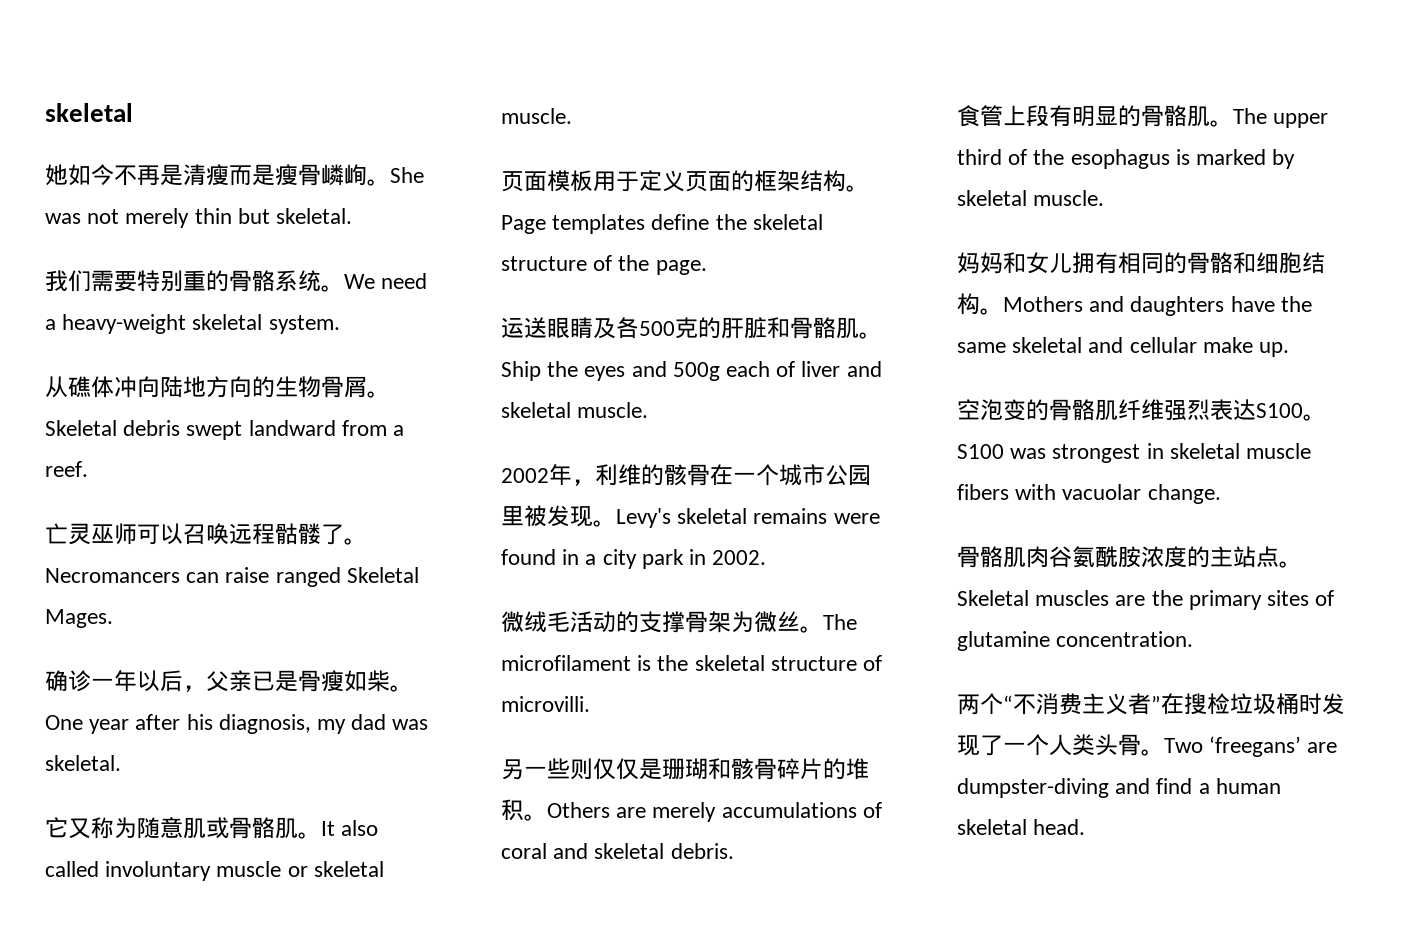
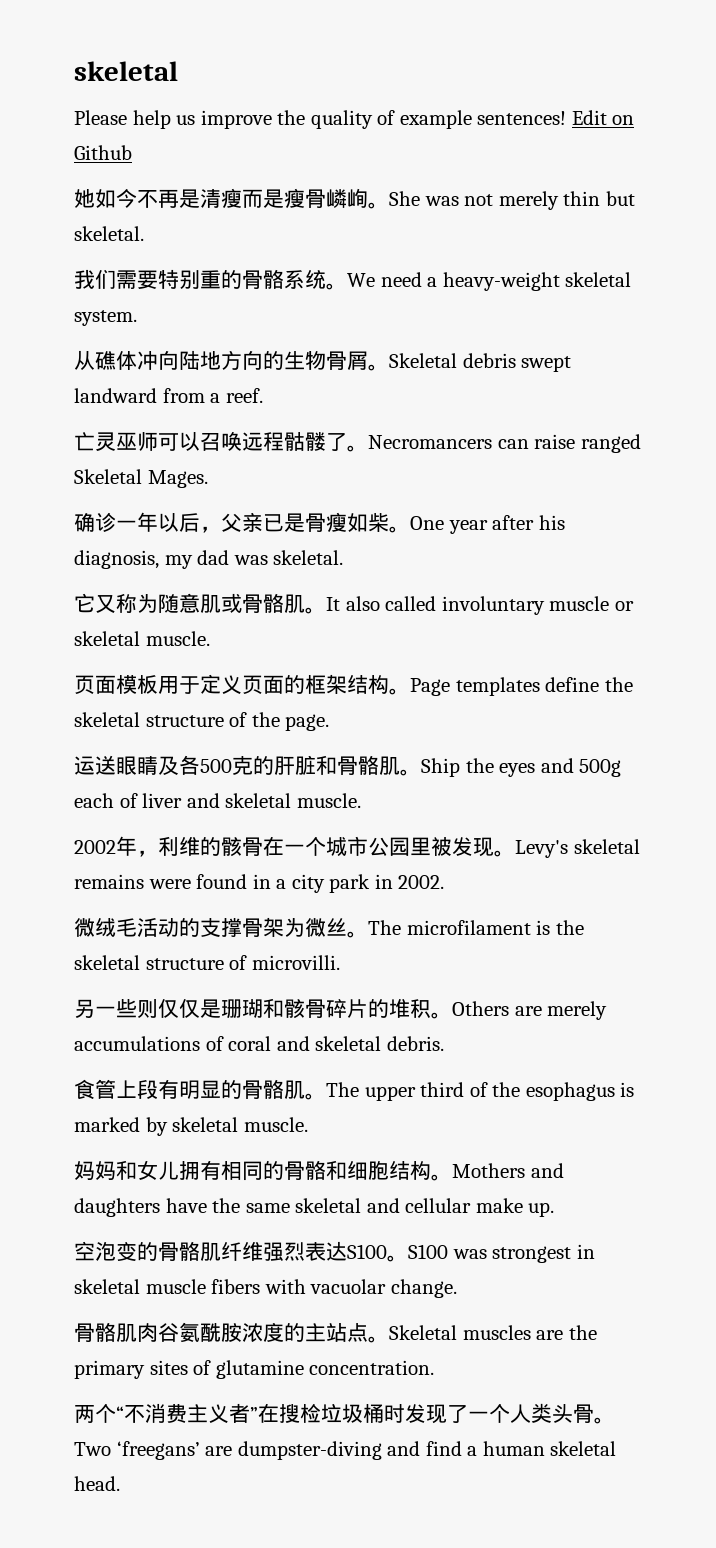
[45,103,133,122] skeletal -> [74,61,178,81] [74,110,635,129] [74,145,132,160] skeletal // Please help us improve the quality of example sentences! Edit on Github

